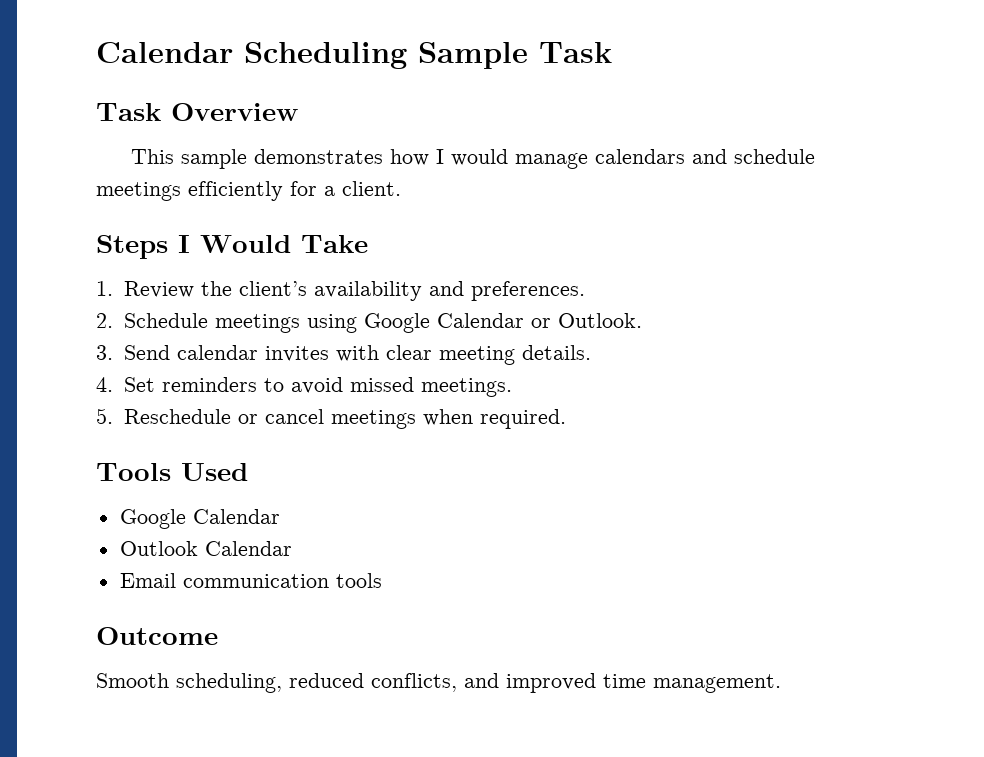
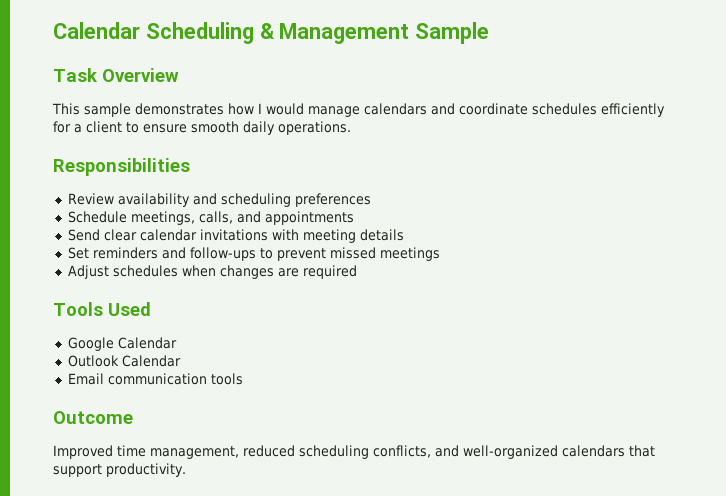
(407, 55) none -> [259,23,410,44] & Management
[539,42,612,63] Task -> (490, 33) none
[734,149,816,164] [96,182,181,201] schedule meetings -> [459,103,597,115] coordinate schedules
[342,181,401,196] [96,235,368,259] [96,281,586,301] [96,313,643,333] [96,345,592,365] [96,377,513,397] [96,408,567,429] client. // Steps I Would Take // 1. Review the client’s availability and preferences. // 2. Schedule meetings using Google Calendar or Outlook. // 3. Send calendar invites with clear meeting details. // 4. Set reminders to avoid missed meetings. // 5. Reschedule or cancel meetings when required. -> [86,121,351,135] [53,158,190,176] [67,193,371,207] [67,211,354,225] [67,229,404,243] [67,247,440,261] [67,265,357,279] client to ensure smooth daily operations. // Responsibilities // Review availability and scheduling preferences // Schedule meetings, calls, and appointments // Send clear calendar invitations with meeting details // Set reminders and follow-ups to prevent missed meetings // Adjust schedules when changes are required
[96,673,781,693] Smooth scheduling, reduced conflicts, and improved time management. -> [53,445,655,459] [53,463,186,477] Improved time management, reduced scheduling conflicts, and well-organized calendars that support productivity.

